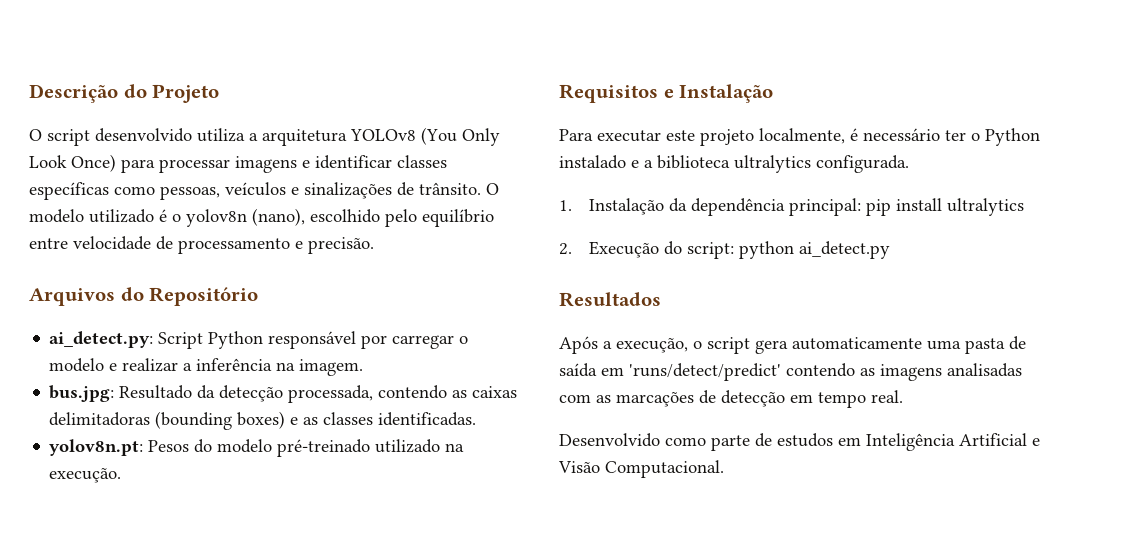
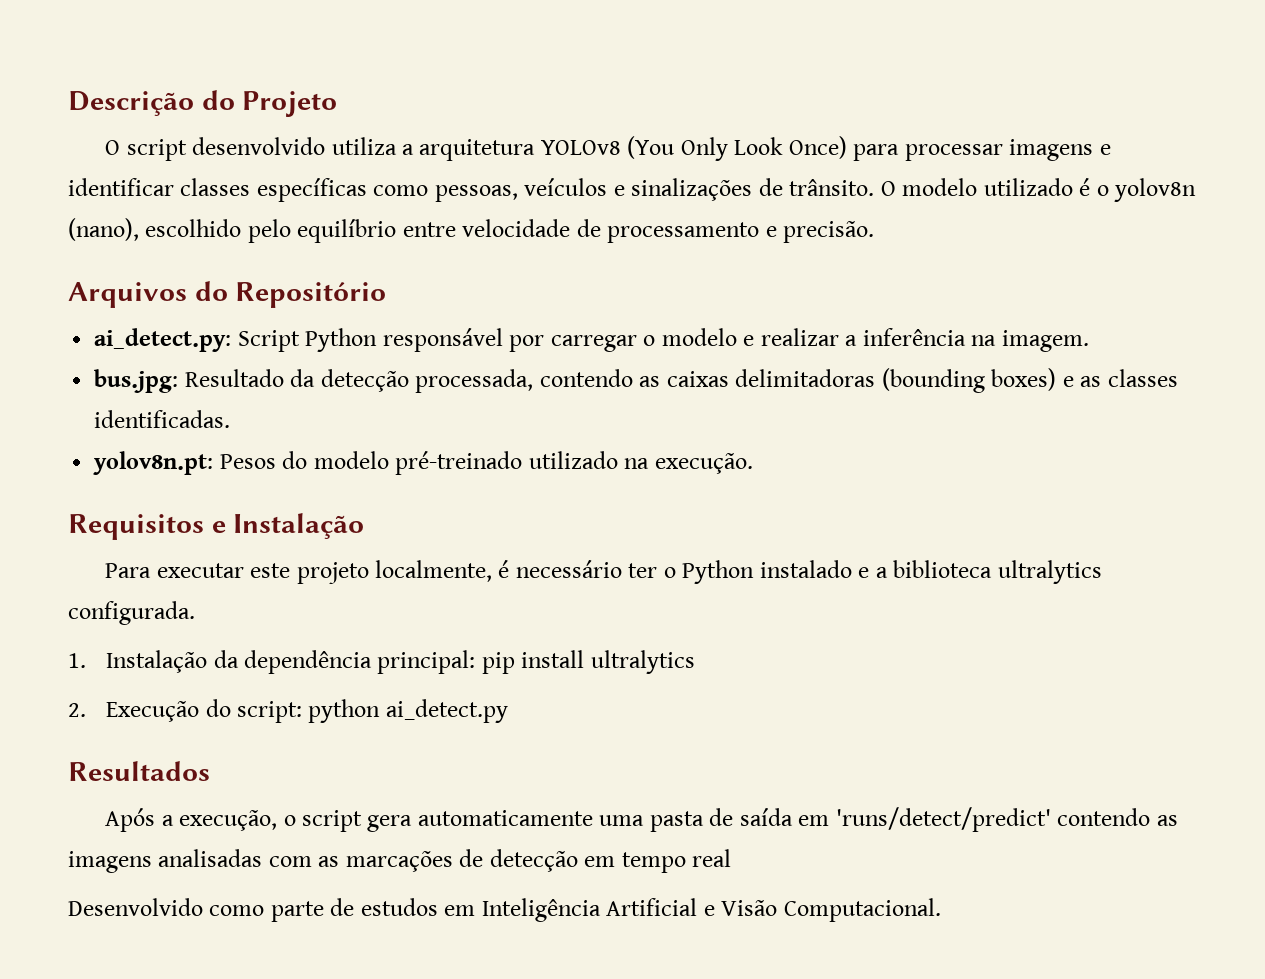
[871,390,903,403] real. -> [692,849,732,867] real

